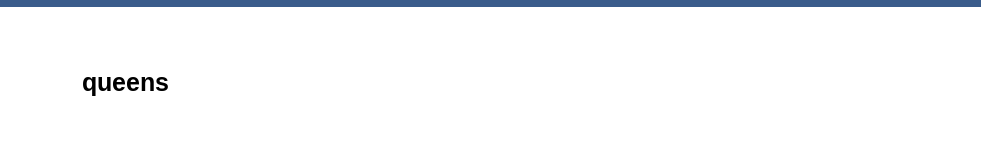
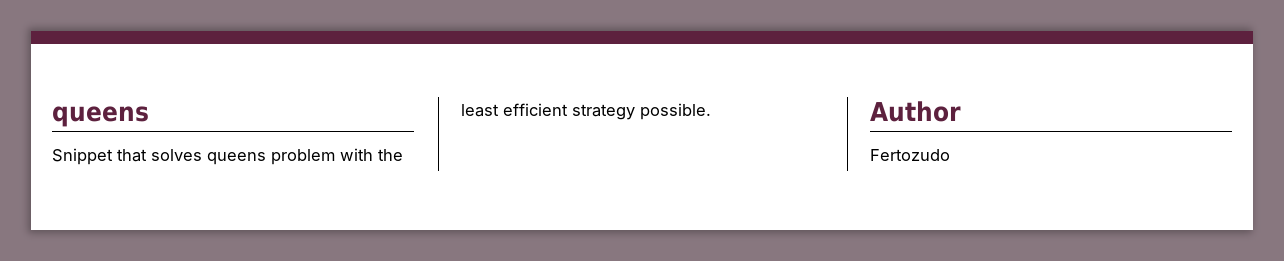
[82,77,169,96] queens -> [52,106,149,127] [52,148,403,165] [461,103,711,120] [870,101,961,122] [870,149,950,161] queens // Snippet that solves queens problem with the least efficient strategy possible. // Author // Fertozudo

